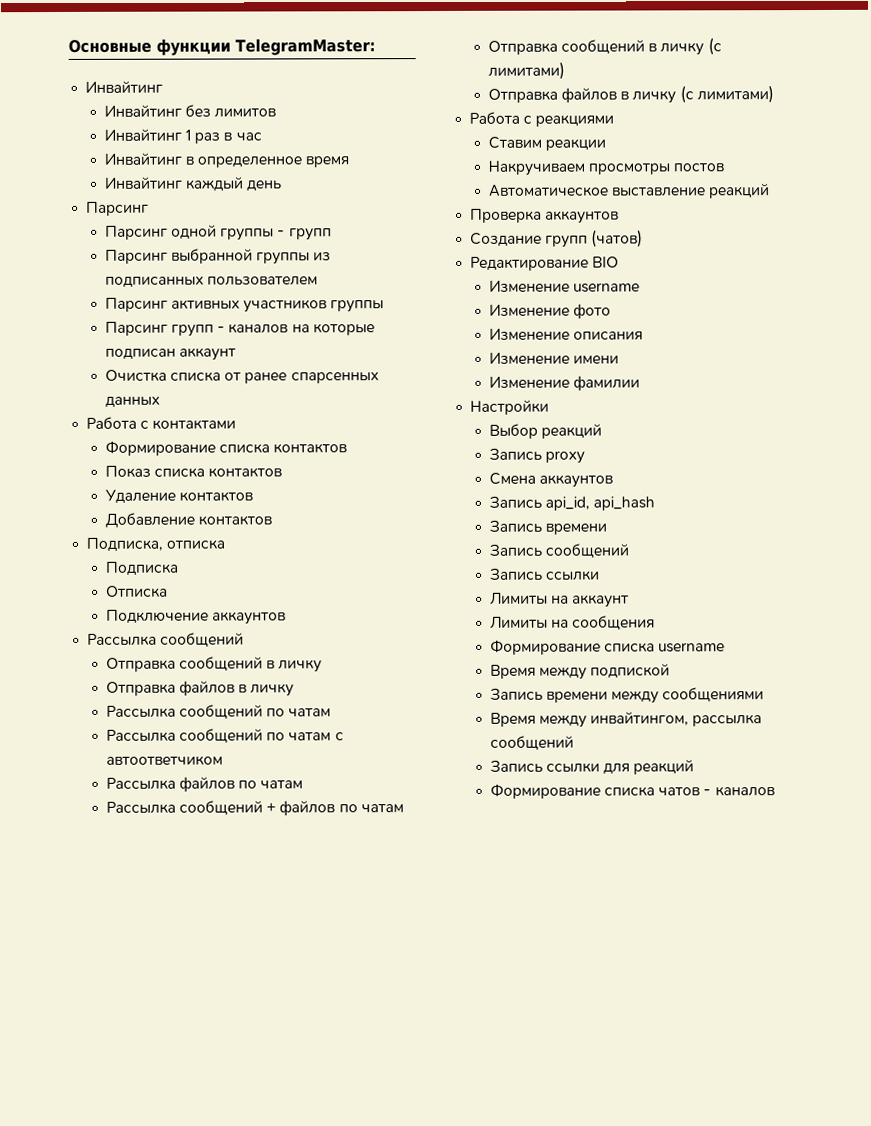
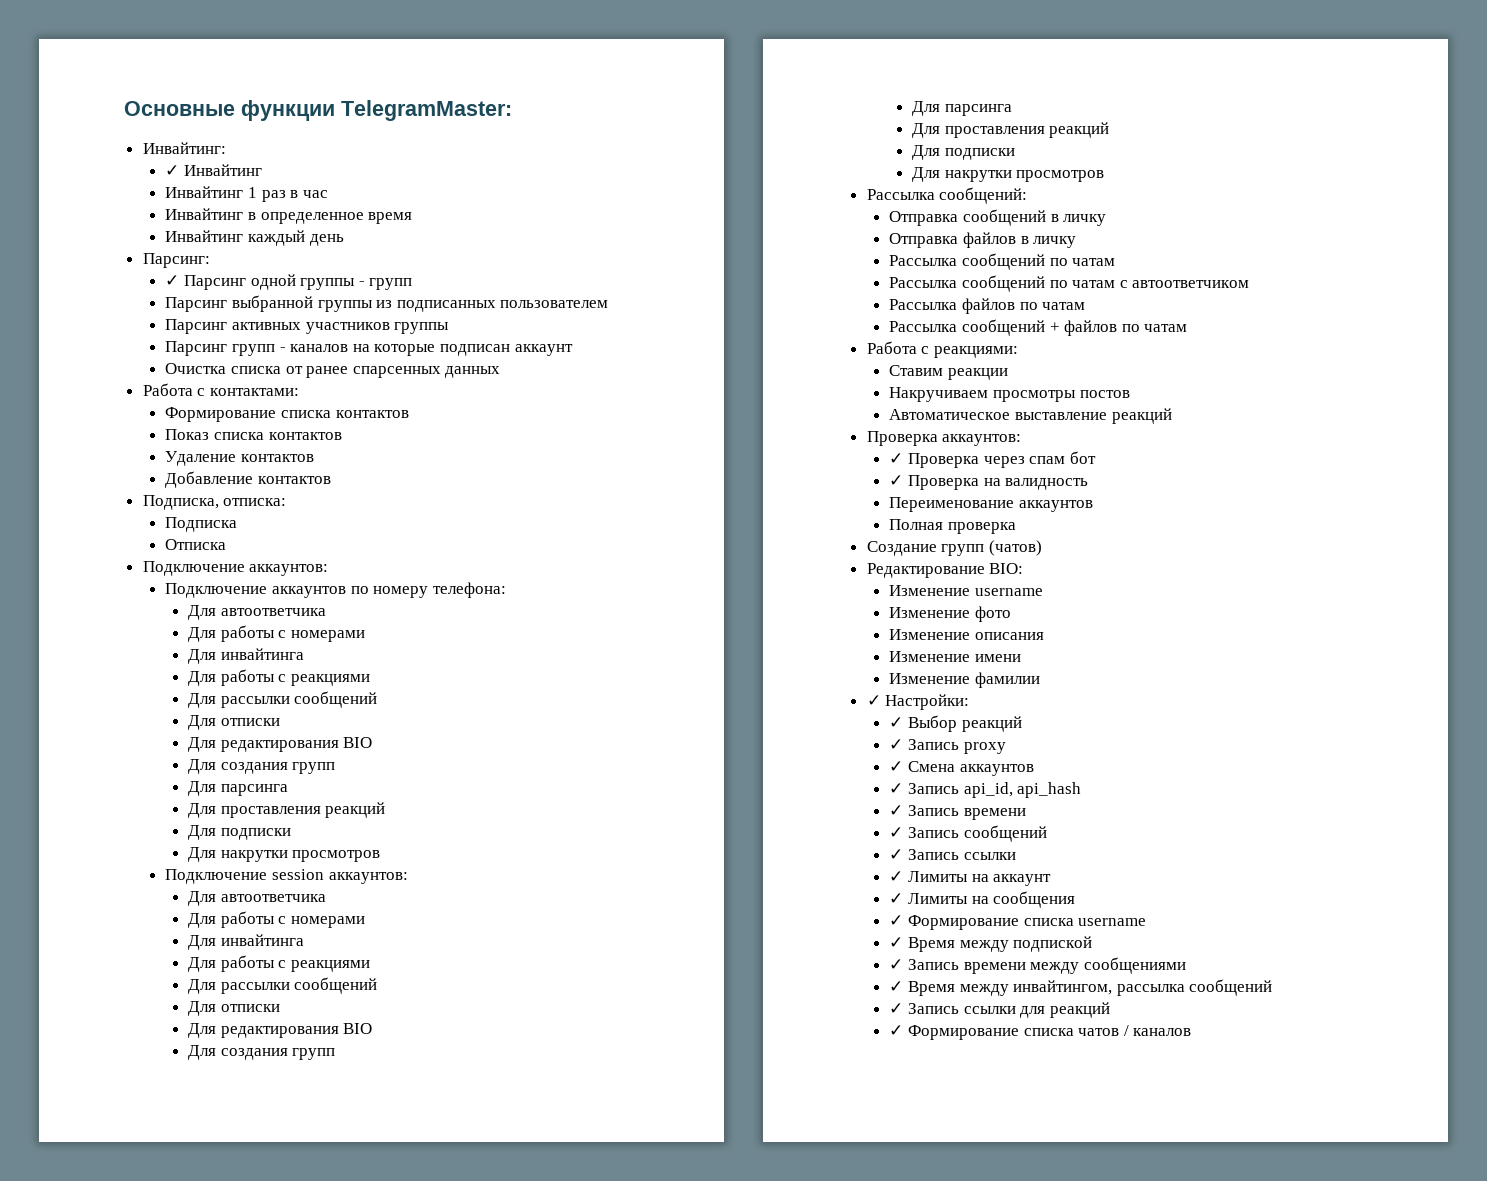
[85,80,164,93] [103,104,277,118] Инвайтинг // Инвайтинг без лимитов -> [142,142,226,154] [165,164,263,176] Инвайтинг: // ✓ Инвайтинг
[86,201,150,216] Парсинг // -> [142,253,210,268] [165,275,180,286] Парсинг: // ✓
[152,419,237,430] контактами -> [209,388,299,396] контактами:
[166,539,226,550] отписка -> [223,498,287,506] отписка:
(168, 591) none -> [142,561,329,576] // Подключение аккаунтов:
[87,632,245,648] // Рассылка сообщений -> [350,582,506,598] [188,605,326,620] [188,625,366,642] [188,648,304,664] [188,669,371,686] [188,691,378,708] [188,715,280,730] [188,737,373,752] [188,759,336,774] [188,781,288,796] [188,802,386,818] [188,825,291,840] [188,847,381,862] [165,869,408,884] [188,891,326,906] [188,911,366,928] [188,934,304,950] [188,955,371,972] [188,977,378,994] [188,1001,280,1016] [188,1023,373,1038] [188,1045,336,1060] [912,101,1012,116] [912,122,1110,138] [912,145,1015,160] [912,167,1105,182] [866,187,1028,204] по номеру телефона: // Для автоответчика // Для работы с номерами // Для инвайтинга // Для работы с реакциями // Для рассылки сообщений // Для отписки // Для редактирования BIO // Для создания групп // Для парсинга // Для проставления реакций // Для подписки // Для накрутки просмотров // Подключение session аккаунтов: // Для автоответчика // Для работы с номерами // Для инвайтинга // Для работы с реакциями // Для рассылки сообщений // Для отписки // Для редактирования BIO // Для создания групп // Для парсинга // Для проставления реакций // Для подписки // Для накрутки просмотров // Рассылка сообщений:
[487,37,722,56] [486,61,565,80] [487,85,774,104] [469,111,615,127] // Отправка сообщений в личку (с лимитами) // Отправка файлов в личку (с лимитами) // Работа с реакциями -> [866,341,1018,358] // Работа с реакциями:
[545,210,620,224] аккаунтов -> [942,434,1022,446] [889,451,1096,468] [889,475,1089,490] [889,497,1094,512] [889,519,1017,534] аккаунтов: // ✓ Проверка через спам бот // ✓ Проверка на валидность // Переименование аккаунтов // Полная проверка
[592,256,620,268] BIO -> [989,563,1024,574] BIO:
[470,399,550,415] Настройки // -> [866,694,970,710] [889,717,904,728] ✓ Настройки: // ✓
(602, 431) none -> [889,739,904,750] ✓
(585, 457) none -> [889,761,904,772] ✓
(613, 481) none -> [889,783,904,794] ✓
(656, 503) none -> [889,805,904,816] ✓
(607, 529) none -> [889,827,904,838] ✓
(629, 551) none -> [889,849,904,860] ✓
(600, 575) none -> [889,871,904,882] ✓
(630, 601) none -> [889,893,904,904] ✓
(656, 623) none -> [889,915,904,926] ✓
(726, 647) none -> [889,937,904,948] ✓
(671, 671) none -> [889,959,904,970] ✓
(765, 695) none -> [889,981,904,992] ✓
(574, 743) none -> [889,1003,904,1014] ✓
(695, 767) none -> [889,1025,904,1036] ✓
[703,789,712,796] - -> [1123,1025,1129,1036] /

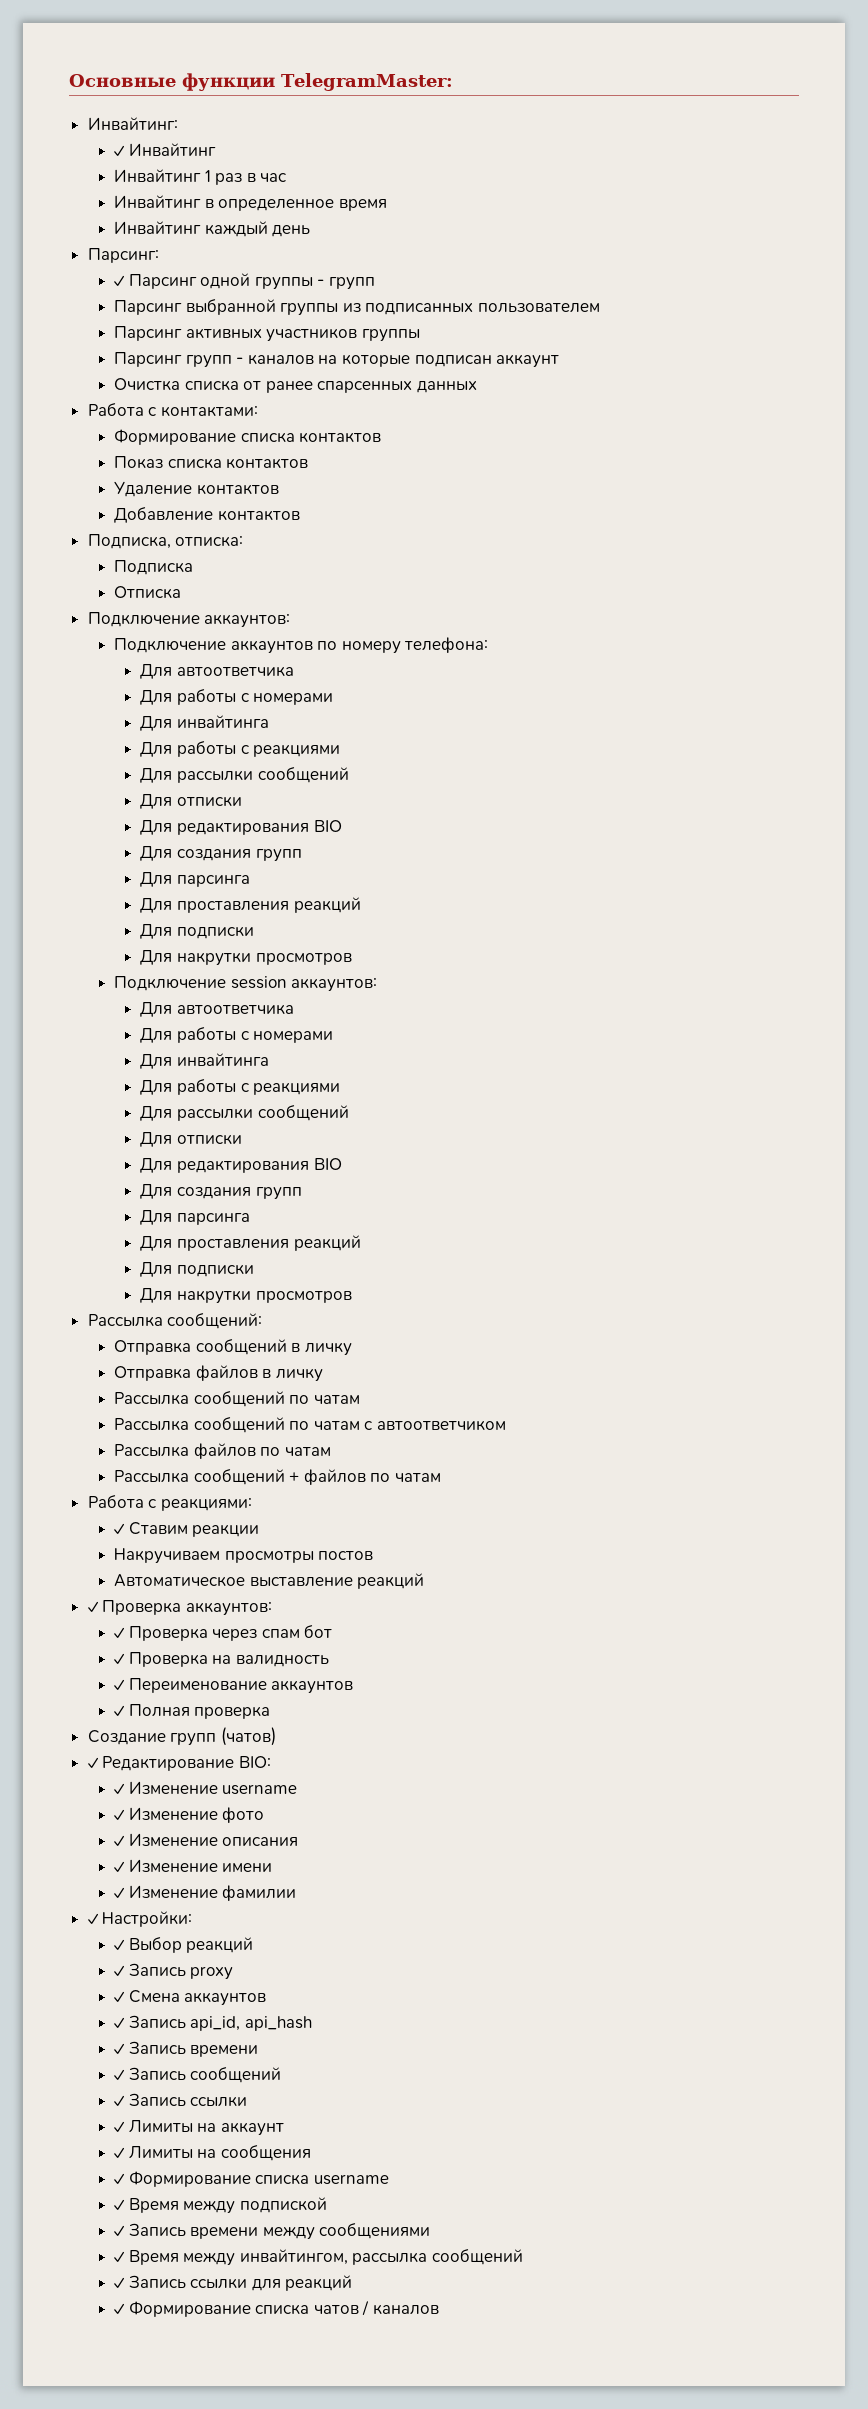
(1018, 352) none -> [114,1523,126,1535] ✓
(1172, 416) none -> [87,1601,99,1613] ✓
(1089, 484) none -> [114,1679,126,1691] ✓
(1094, 506) none -> [114,1705,126,1717] ✓
(1042, 548) none -> [87,1757,99,1769] ✓
(1024, 568) none -> [114,1783,126,1795] ✓
(1044, 592) none -> [114,1809,126,1821] ✓
(1012, 614) none -> [114,1835,126,1847] ✓
(1045, 636) none -> [114,1861,126,1873] ✓
(1022, 658) none -> [114,1887,126,1899] ✓

